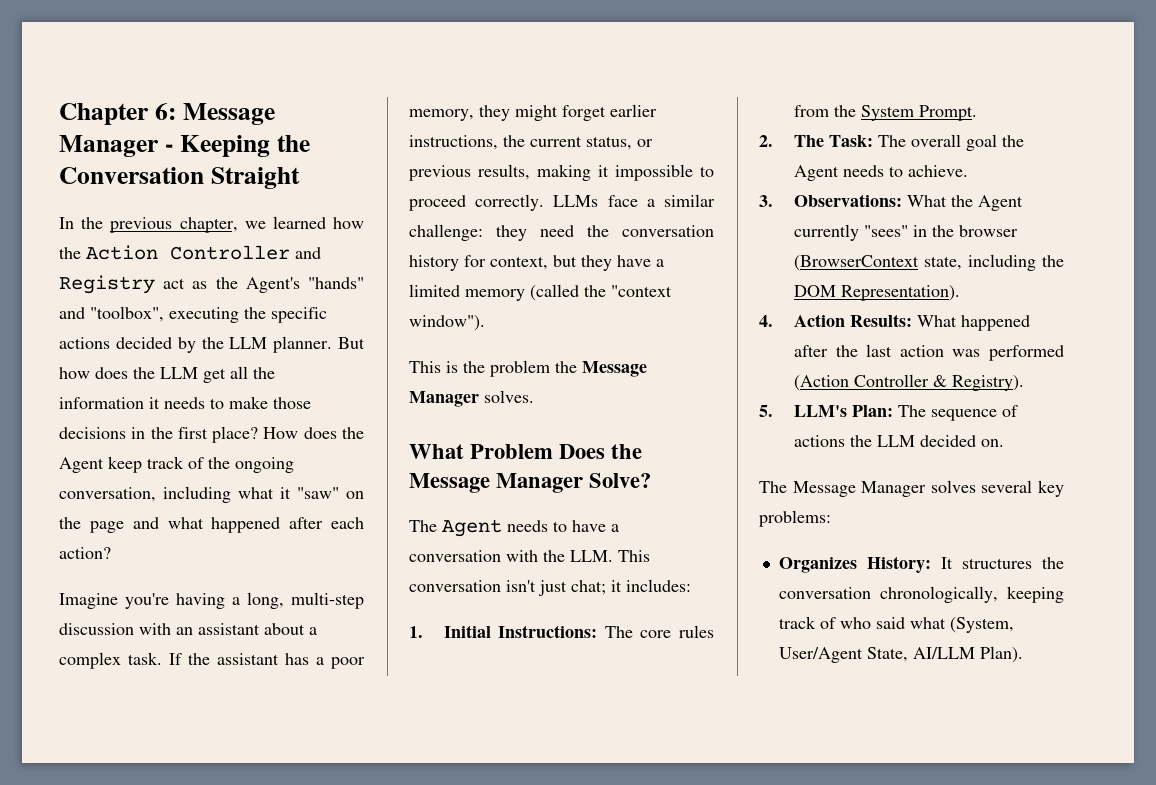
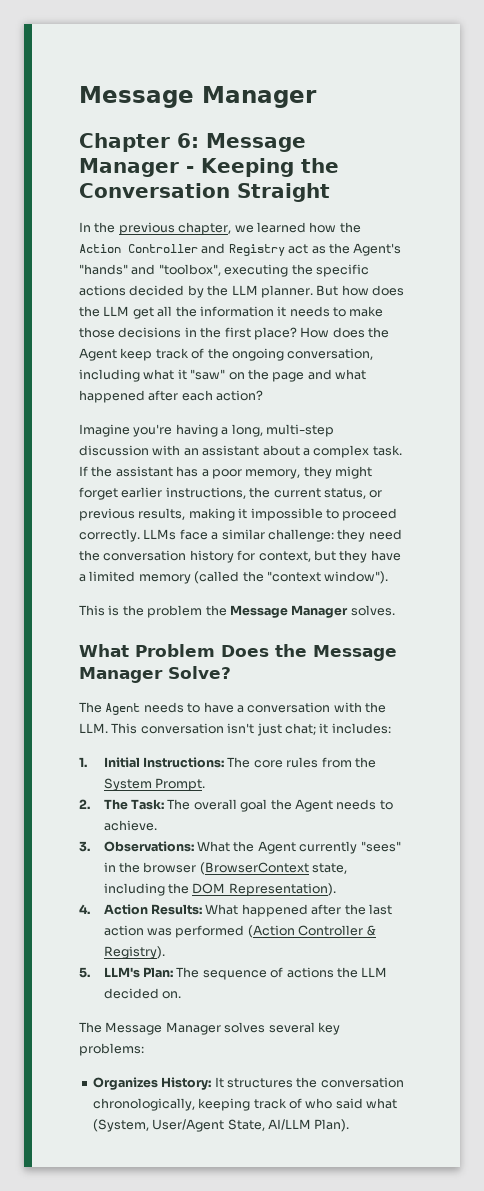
(59, 114) none -> [79,86,317,108] Message Manager //

